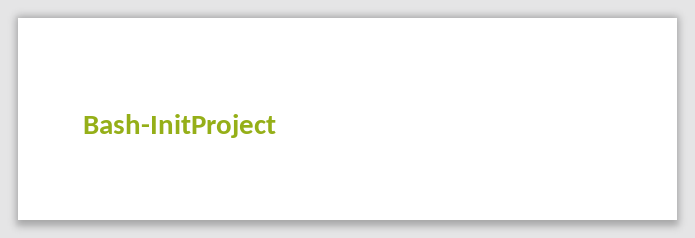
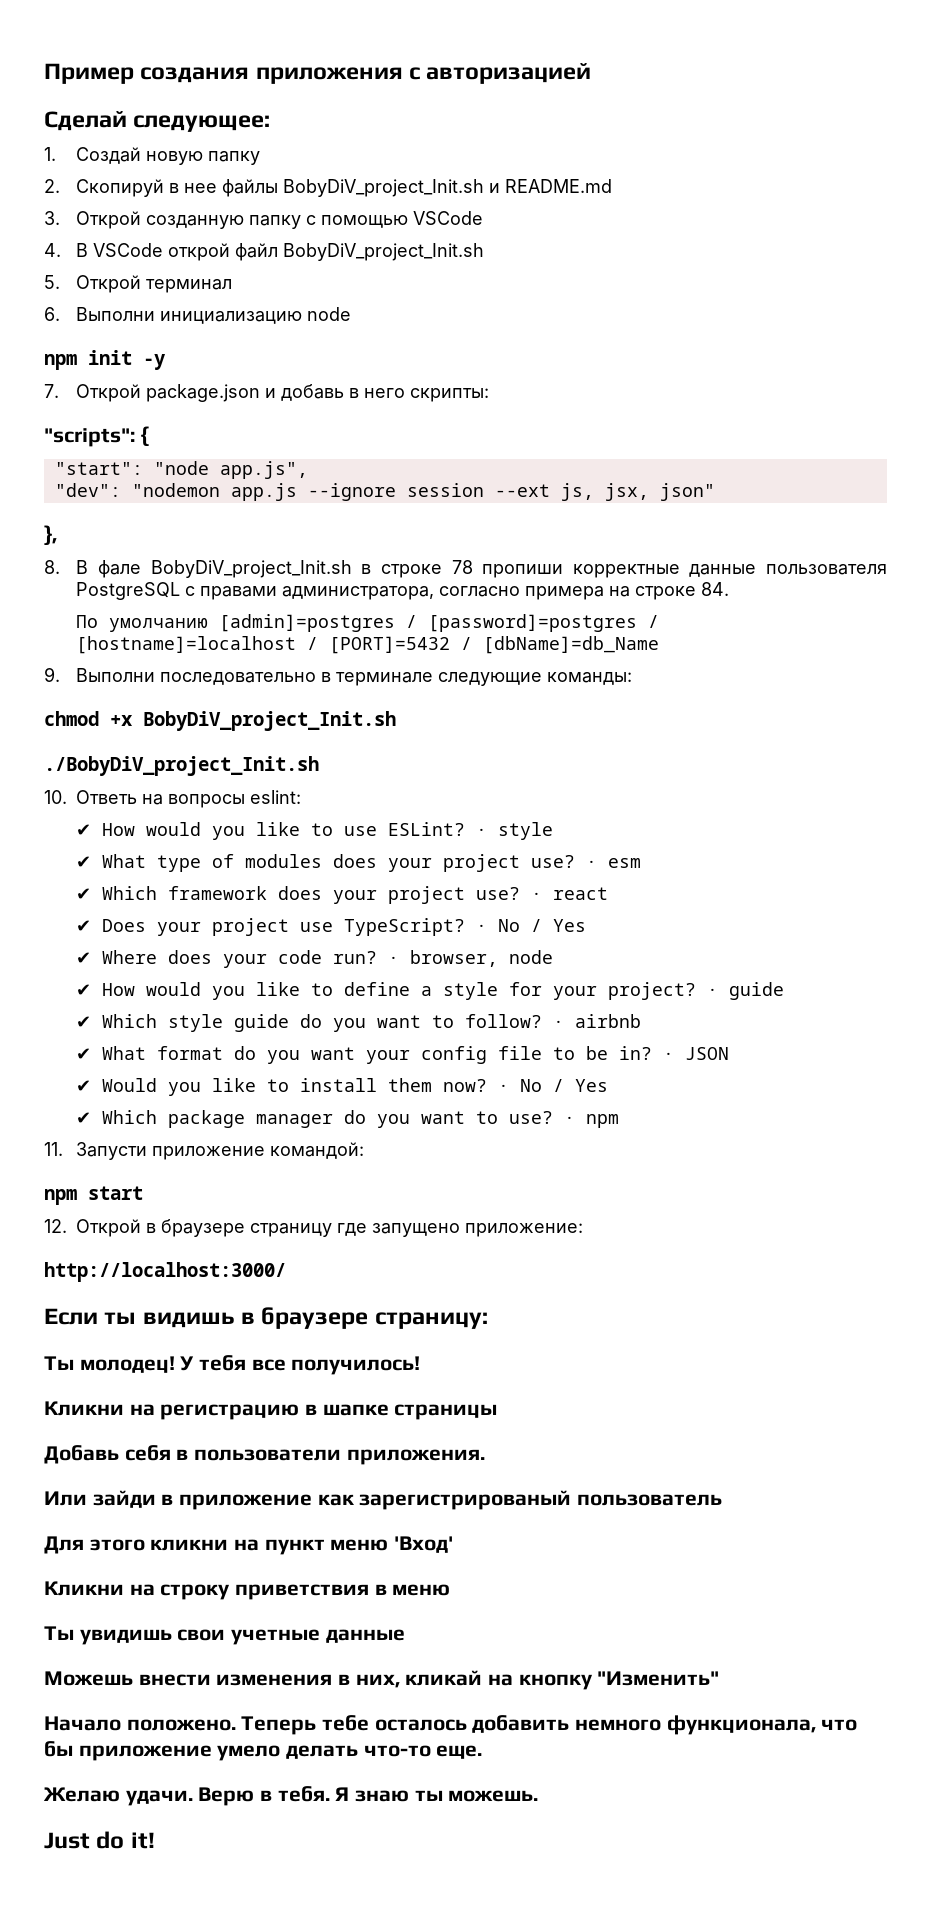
[83,114,276,138] Bash-InitProject -> [44,63,592,84] [44,111,271,132] [44,147,261,165] [44,179,613,197] [44,211,484,229] [44,243,485,261] [44,275,233,293] [44,307,352,324] [44,350,166,370] [44,384,490,402] [44,426,149,447] [54,461,308,479] [54,483,715,501] [44,525,57,545] [44,560,888,578] [76,582,730,600] [76,614,660,632] [76,636,660,654] [44,667,633,686] [44,711,396,731] [44,756,319,776] [44,790,302,808] [76,822,554,840] [76,854,642,872] [76,886,609,904] [76,918,587,936] [76,950,554,968] [76,982,785,1000] [76,1014,642,1032] [76,1046,730,1064] [76,1078,609,1096] [76,1110,620,1128] [44,1142,365,1160] [44,1186,143,1205] [44,1219,584,1237] [44,1262,286,1282] [44,1307,488,1329] [44,1355,421,1375] [44,1401,498,1420] [44,1445,485,1465] [44,1490,723,1510] [44,1536,454,1555] [44,1581,451,1600] [44,1626,405,1645] [44,1670,720,1690] [44,1715,858,1735] [44,1741,483,1761] [43,1786,539,1806] [44,1831,155,1849] Пример создания приложения с авторизацией // Сделай следующее: // 1. Создай новую папку // 2. Скопируй в нее файлы BobyDiV_project_Init.sh и README.md // 3. Открой созданную папку с помощью VSCode // 4. В VSCode открой файл BobyDiV_project_Init.sh // 5. Открой терминал // 6. Выполни инициализацию node // npm init -y // 7. Открой package.json и добавь в него скрипты: // "scripts": { // "start": "node app.js", // "dev": "nodemon app.js --ignore session --ext js, jsx, json" // }, // 8. В фале BobyDiV_project_Init.sh в строке 78 пропиши корректные данные пользователя PostgreSQL с правами администратора, согласно примера на строке 84. // По умолчанию [admin]=postgres / [password]=postgres / [hostname]=localhost / [PORT]=5432 / [dbName]=db_Name // 9. Выполни последовательно в терминале следующие команды: // chmod +x BobyDiV_project_Init.sh // ./BobyDiV_project_Init.sh // 10. Ответь на вопросы eslint: // ✔ How would you like to use ESLint? · style // ✔ What type of modules does your project use? · esm // ✔ Which framework does your project use? · react // ✔ Does your project use TypeScript? · No / Yes // ✔ Where does your code run? · browser, node // ✔ How would you like to define a style for your project? · guide // ✔ Which style guide do you want to follow? · airbnb // ✔ What format do you want your config file to be in? · JSON // ✔ Would you like to install them now? · No / Yes // ✔ Which package manager do you want to use? · npm // 11. Запусти приложение командой: // npm start // 12. Открой в браузере страницу где запущено приложение: // http://localhost:3000/ // Если ты видишь в браузере страницу: // Ты молодец! У тебя все получилось! // Кликни на регистрацию в шапке страницы // Добавь себя в пользователи приложения. // Или зайди в приложение как зарегистрированый пользователь // Для этого кликни на пункт меню 'Вход' // Кликни на строку приветствия в меню // Ты увидишь свои учетные данные // Можешь внести изменения в них, кликай на кнопку "Изменить" // Начало положено. Теперь тебе осталось добавить немного функционала, что бы приложение умело делать что-то еще. // Желаю удачи. Верю в тебя. Я знаю ты можешь. // Just do it!

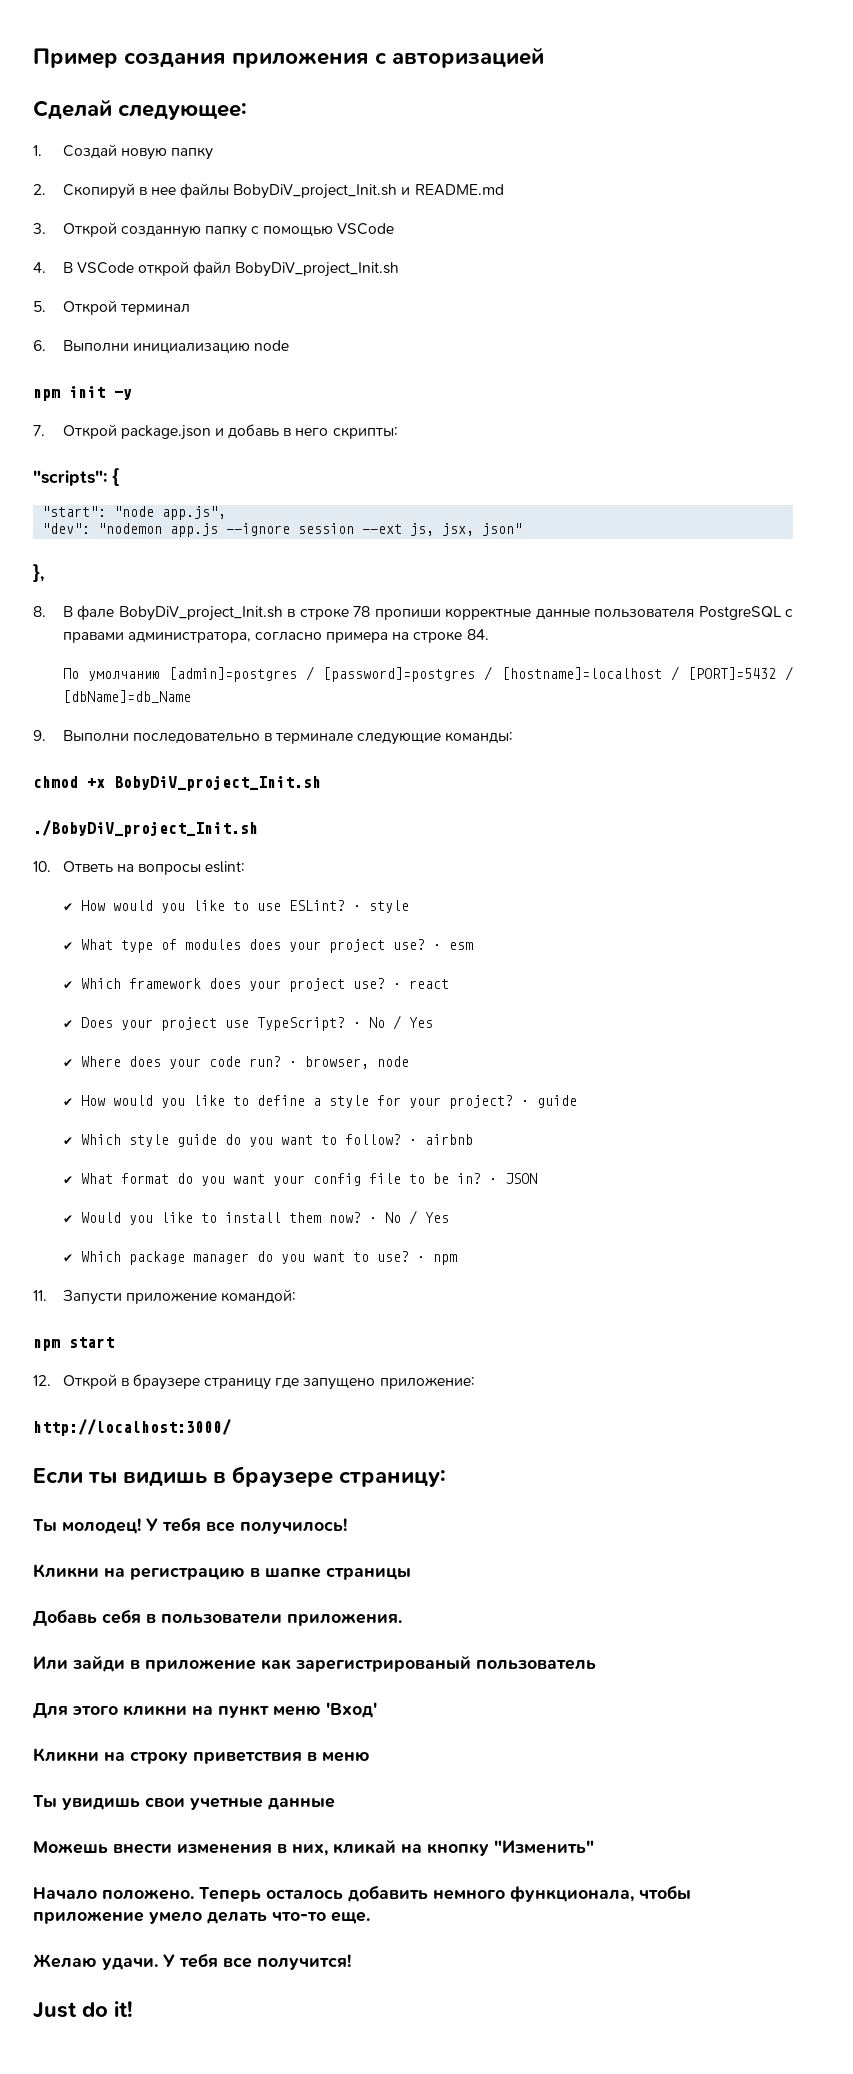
[322,1715,370,1731] тебе -> (261, 1894) none
[821,1719,858,1731] [44,1741,73,1757] что бы -> [639,1885,691,1899] чтобы
[198,1786,539,1806] Верю в тебя. Я знаю ты можешь. -> [163,1953,351,1970] У тебя все получится!

